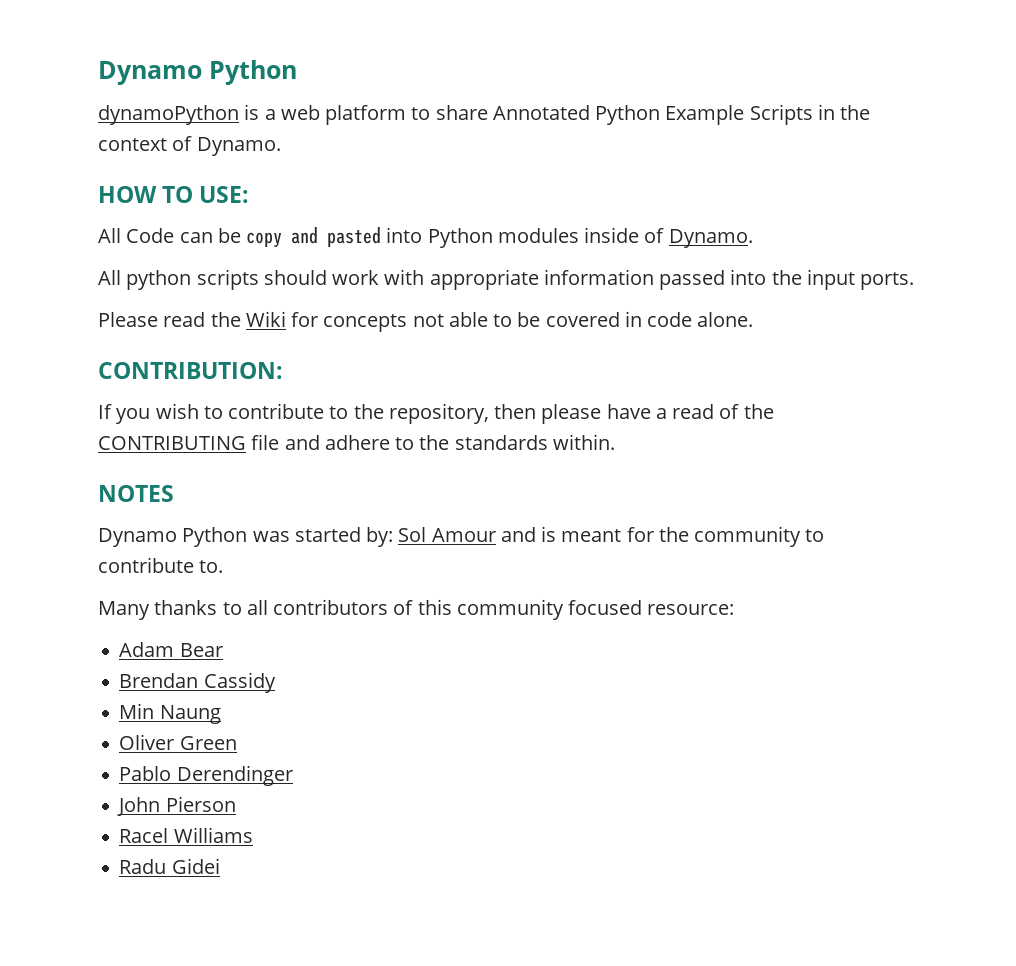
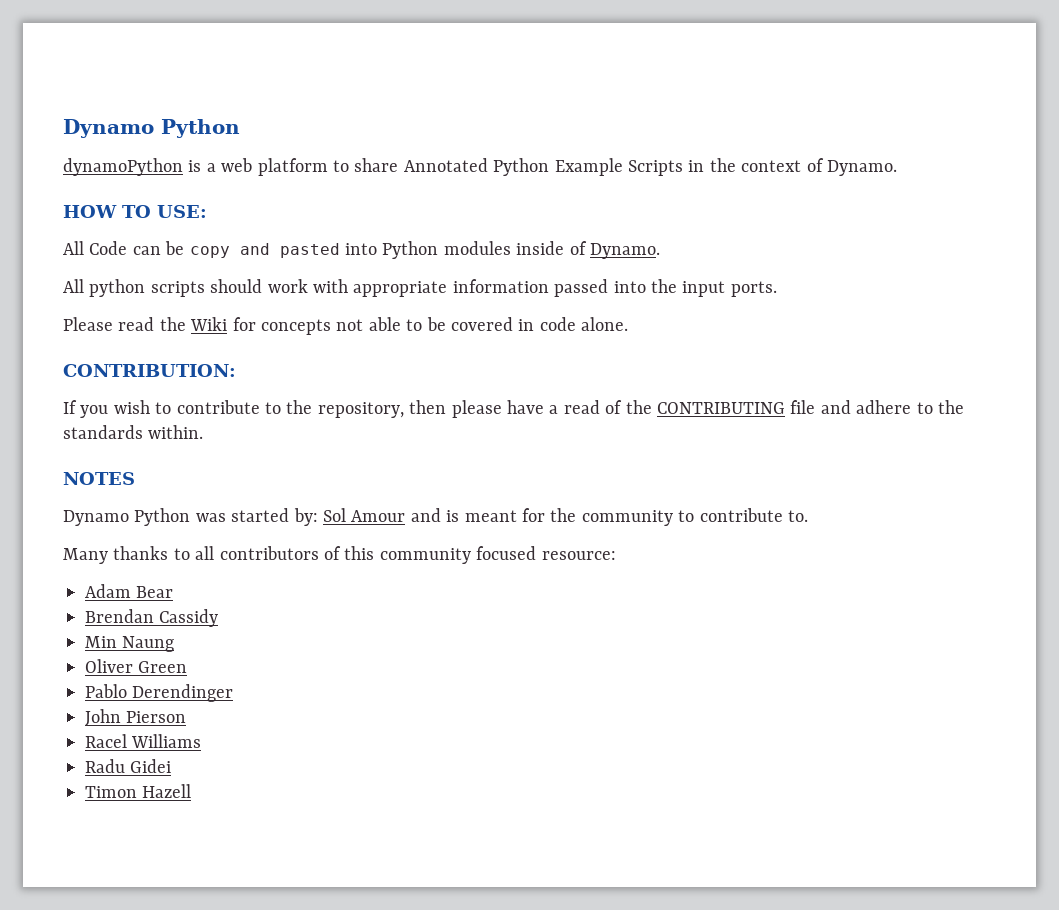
(220, 866) none -> [85,784,192,798] // Timon Hazell

